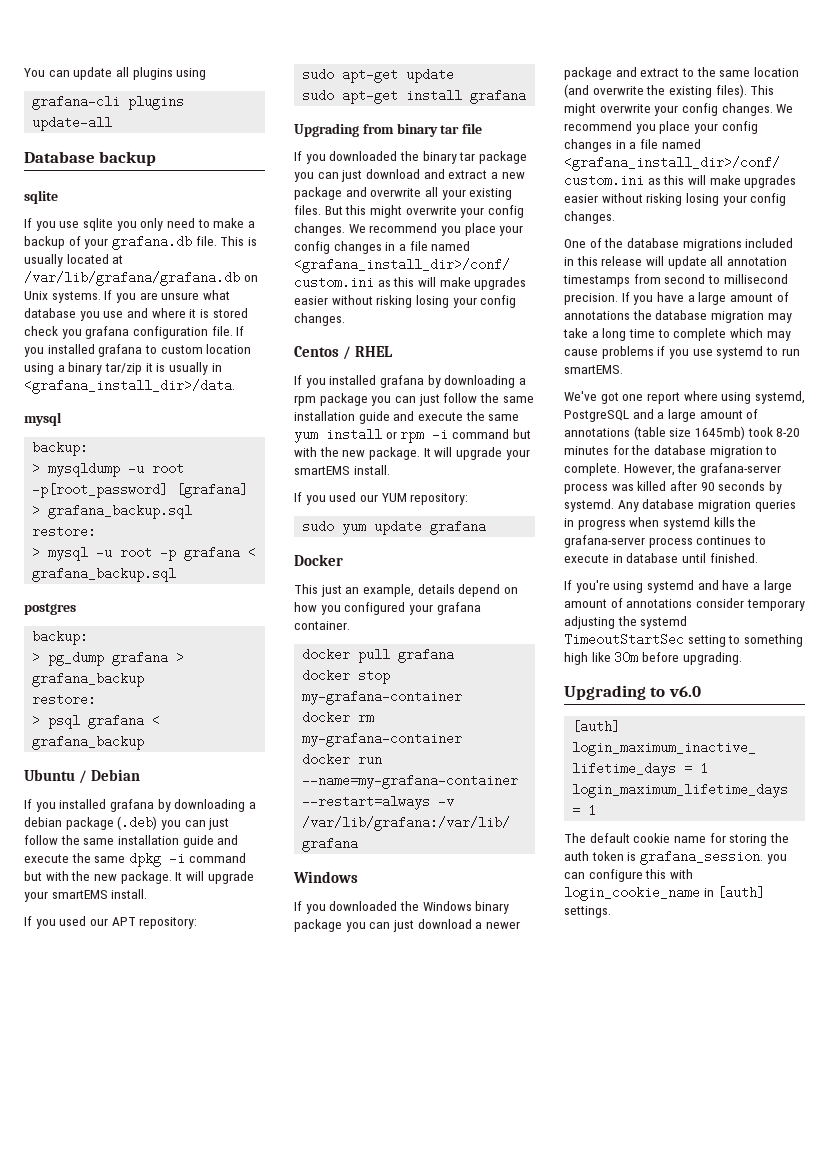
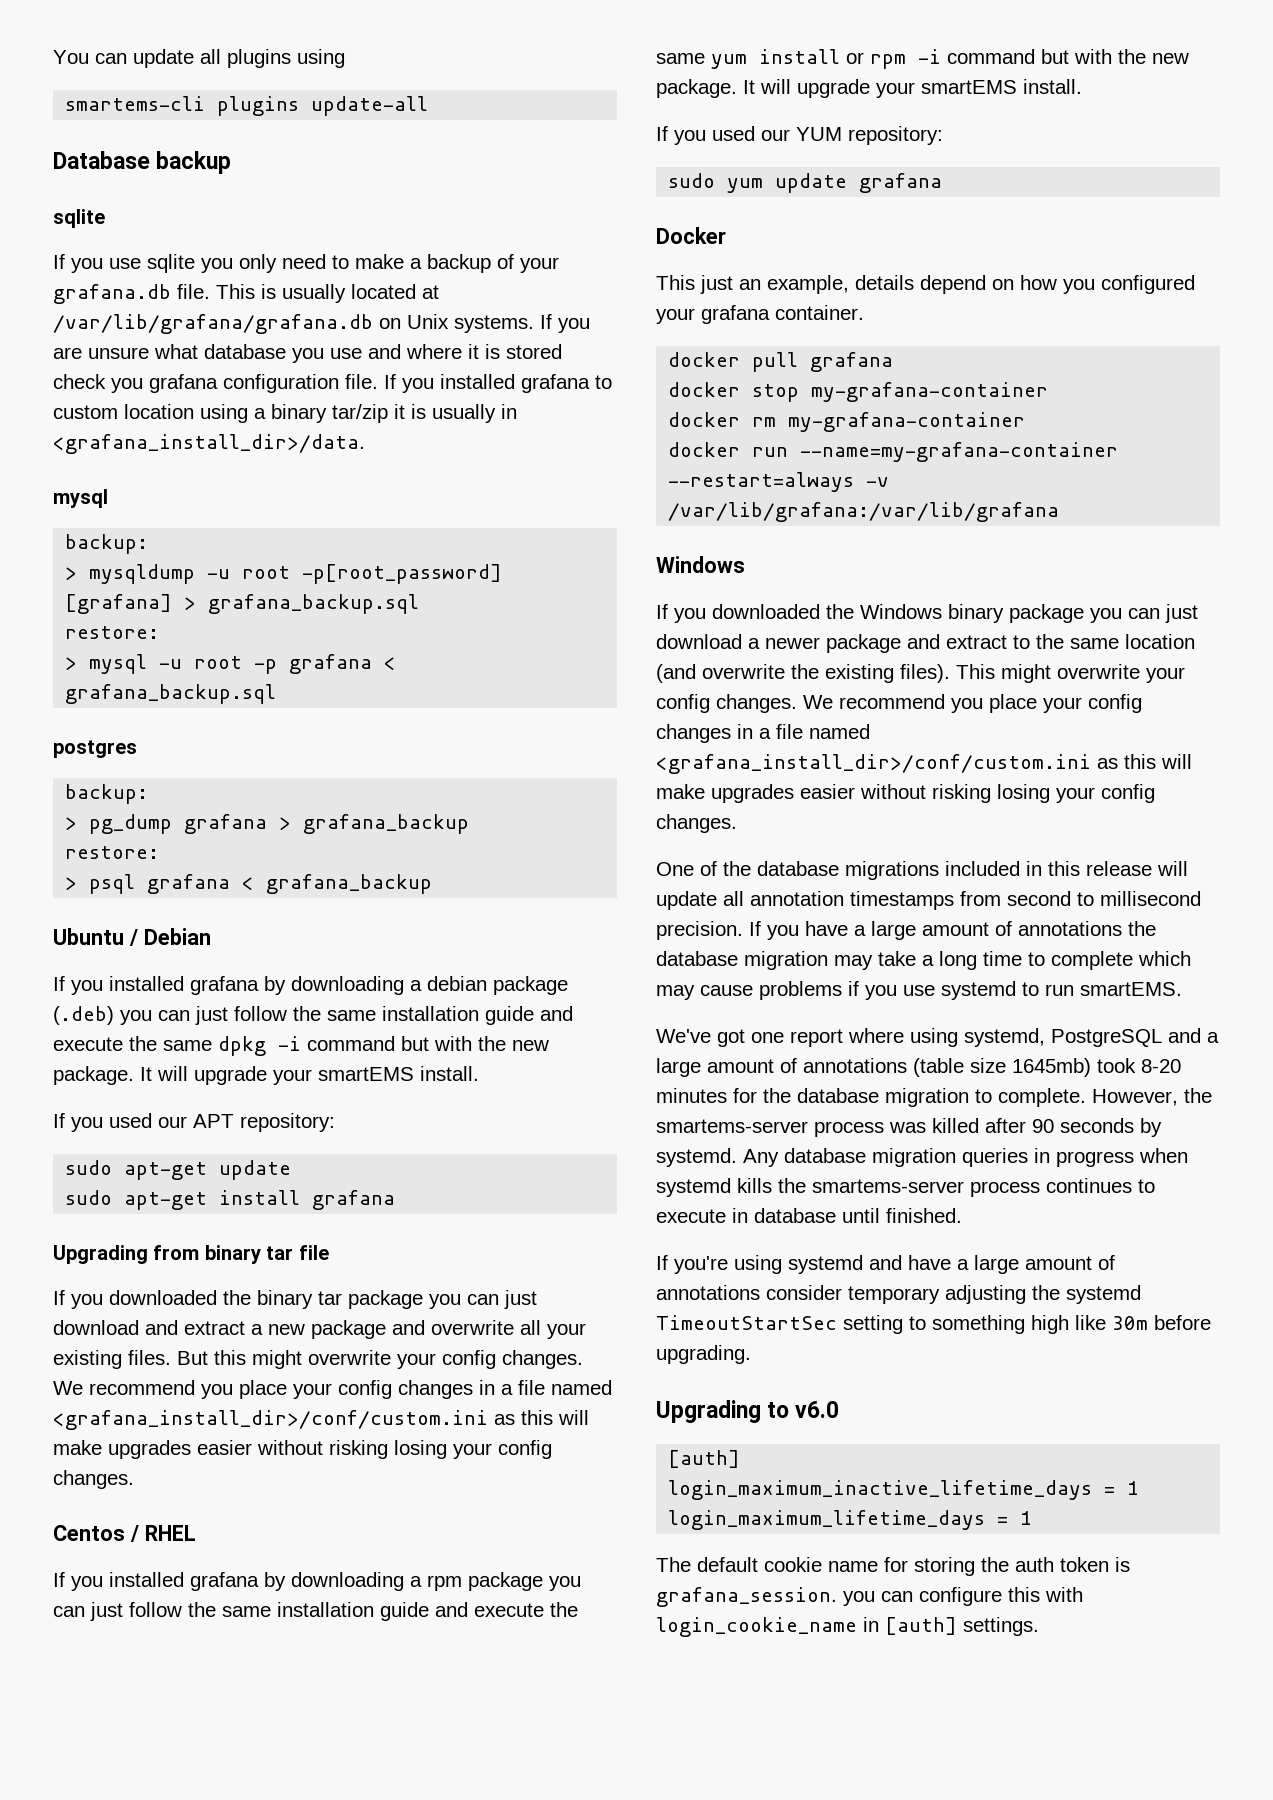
[32,95,121,110] grafana-cli -> [65,96,206,111] smartems-cli
[699,463,781,476] grafana-server -> [656,1119,808,1133] smartems-server
[564,535,645,548] grafana-server -> [812,1179,964,1193] smartems-server

